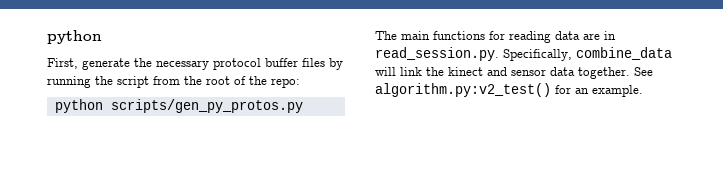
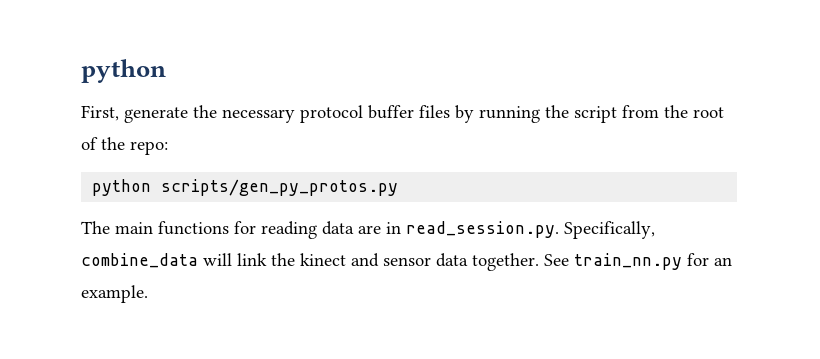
[375,83,551,97] algorithm.py:v2_test() -> [574,253,682,270] train_nn.py

